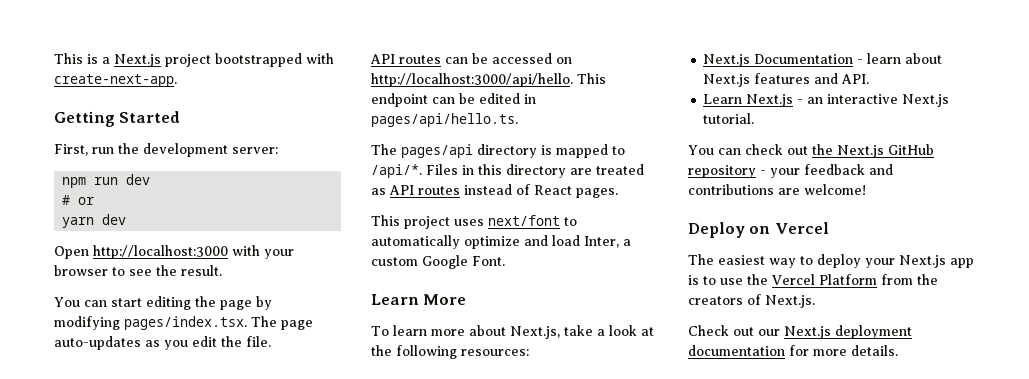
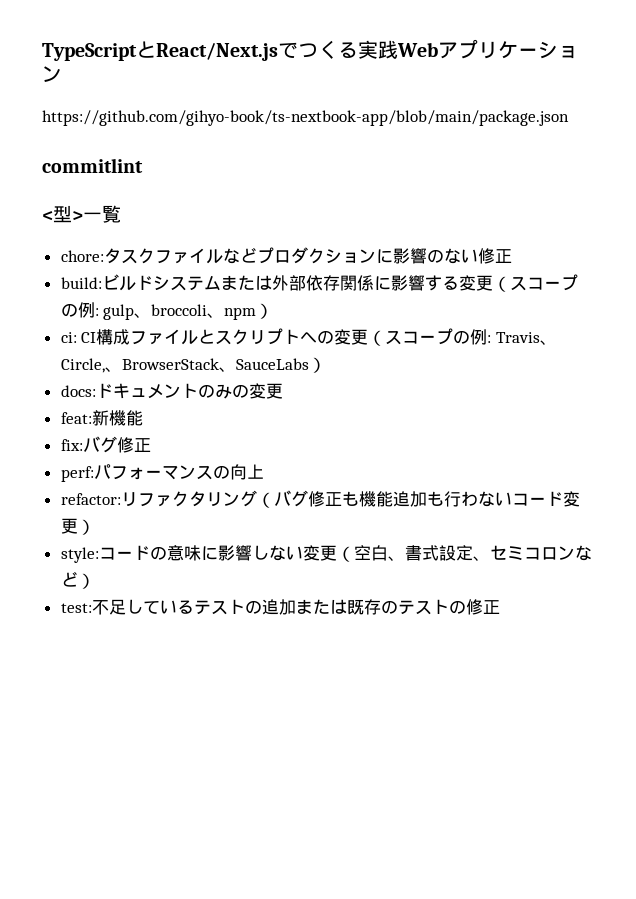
[54,53,334,67] [54,74,177,87] [54,111,181,127] [54,143,278,157] [62,174,151,188] [62,195,95,205] [62,214,127,228] [54,245,294,259] [54,265,222,276] [54,296,272,310] [54,316,313,330] [54,336,271,350] [370,53,572,64] [371,73,606,87] [371,93,536,107] [371,113,518,127] [371,144,625,158] [371,164,644,178] [371,184,618,198] [371,215,577,229] [371,235,631,249] [371,255,505,269] [371,294,467,305] [371,325,654,339] [371,345,529,359] [703,53,943,67] [703,73,870,87] [703,94,950,107] [703,113,755,124] [688,144,934,158] [688,164,893,178] [688,184,866,195] [688,222,829,238] [688,254,974,268] [688,274,938,285] [688,294,815,308] [688,325,912,339] [688,345,898,356] This is a Next.js project bootstrapped with create-next-app. // Getting Started // First, run the development server: // npm run dev // # or // yarn dev // Open http://localhost:3000 with your browser to see the result. // You can start editing the page by modifying pages/index.tsx. The page auto-updates as you edit the file. // API routes can be accessed on http://localhost:3000/api/hello. This endpoint can be edited in pages/api/hello.ts. // The pages/api directory is mapped to /api/*. Files in this directory are treated as API routes instead of React pages. // This project uses next/font to automatically optimize and load Inter, a custom Google Font. // Learn More // To learn more about Next.js, take a look at the following resources: // Next.js Documentation - learn about Next.js features and API. // Learn Next.js - an interactive Next.js tutorial. // You can check out the Next.js GitHub repository - your feedback and contributions are welcome! // Deploy on Vercel // The easiest way to deploy your Next.js app is to use the Vercel Platform from the creators of Next.js. // Check out our Next.js deployment documentation for more details. -> [42,39,578,61] [42,66,62,83] [42,110,569,126] [42,158,143,173] [42,205,121,223] [60,247,512,264] [60,274,578,292] [60,302,274,320] [60,328,557,346] [60,357,326,373] [60,383,283,399] [60,410,143,426] [60,436,151,453] [60,464,264,482] [60,490,580,508] [60,518,95,535] [60,545,592,563] [60,571,95,589] [60,599,500,615] TypeScriptとReact/Next.jsでつくる実践Webアプリケーション // https://github.com/gihyo-book/ts-nextbook-app/blob/main/package.json // commitlint // <型>一覧 // chore:タスクファイルなどプロダクションに影響のない修正 // build:ビルドシステムまたは外部依存関係に影響する変更（スコープの例: gulp、broccoli、npm） // ci: CI構成ファイルとスクリプトへの変更（スコープの例: Travis、Circle,、BrowserStack、SauceLabs） // docs:ドキュメントのみの変更 // feat:新機能 // fix:バグ修正 // perf:パフォーマンスの向上 // refactor:リファクタリング（バグ修正も機能追加も行わないコード変更） // style:コードの意味に影響しない変更（空白、書式設定、セミコロンなど） // test:不足しているテストの追加または既存のテストの修正

